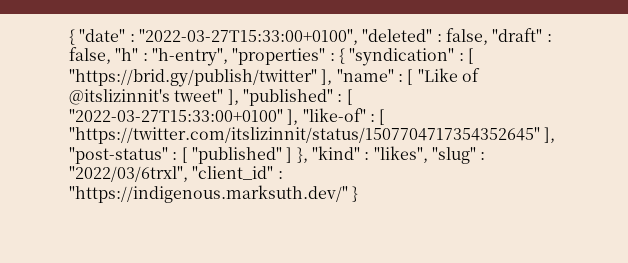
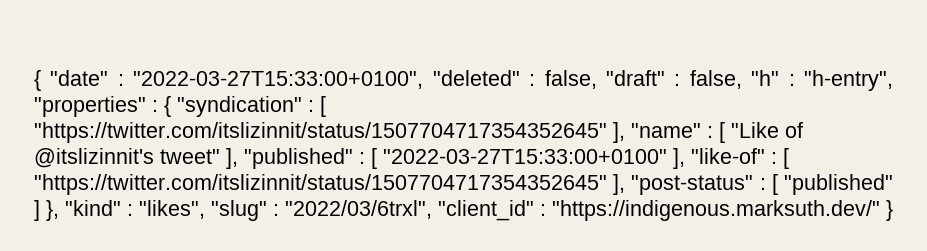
[69,69,317,87] "https://brid.gy/publish/twitter" -> [34,122,607,143] "https://twitter.com/itslizinnit/status/1507704717354352645"

